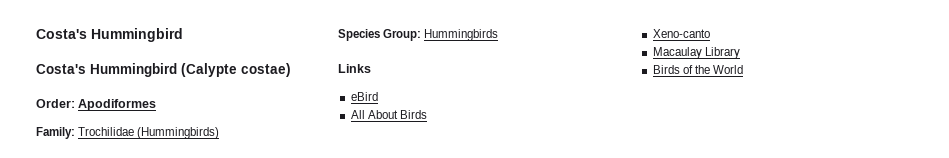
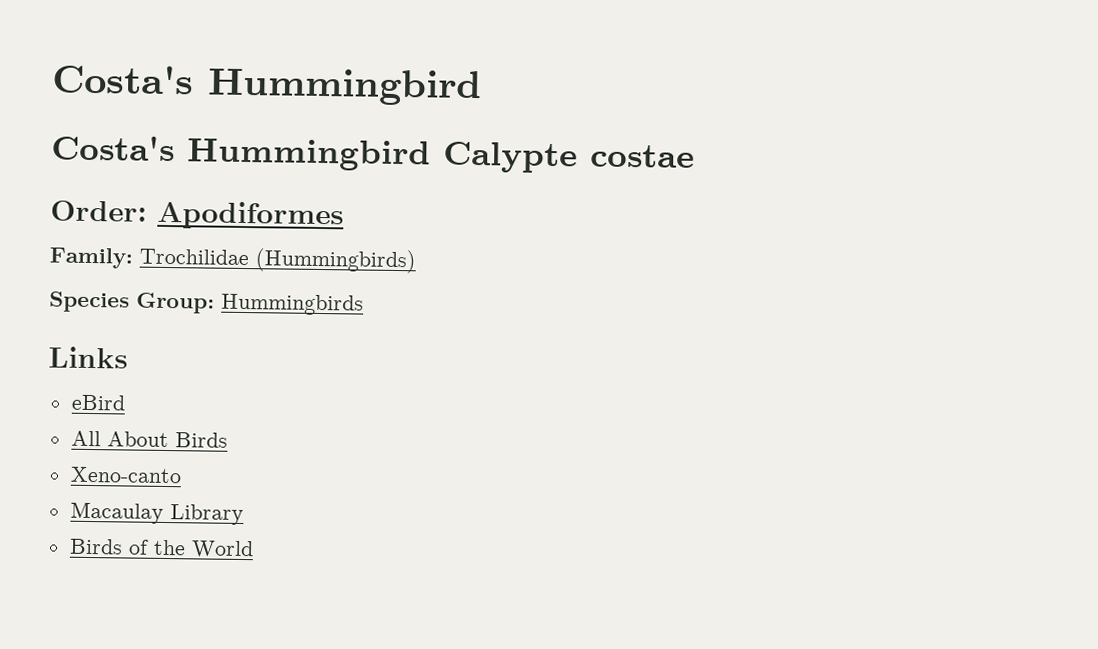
[181,63,291,77] (Calypte costae) -> [442,141,695,174] Calypte costae

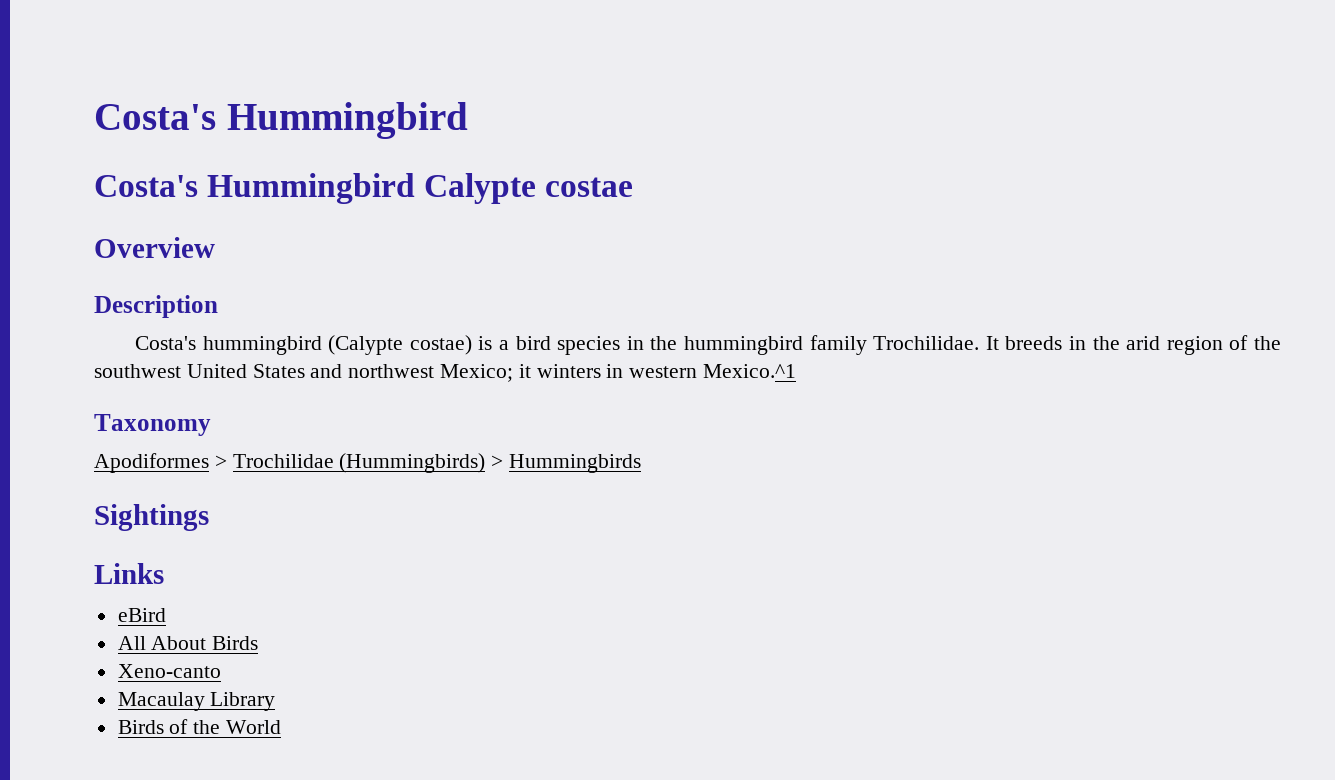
[50,200,147,222] Order: -> [94,237,215,258] [94,295,218,318] [135,335,1281,355] [94,364,797,382] [94,414,211,436] Overview // Description // Costa's hummingbird (Calypte costae) is a bird species in the hummingbird family Trochilidae. It breeds in the arid region of the southwest United States and northwest Mexico; it winters in western Mexico.^1 // Taxonomy //
[49,247,133,269] // Family: -> [214,455,227,468] >
[49,291,364,316] // Species Group: Hummingbirds -> [491,454,642,473] [94,504,209,531] > Hummingbirds // Sightings

